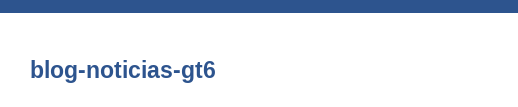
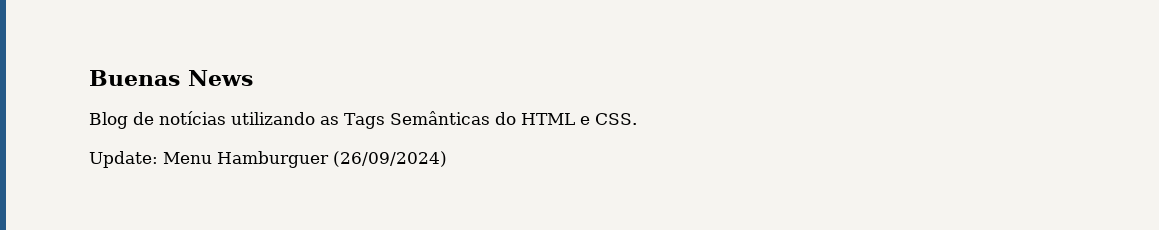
[30,60,216,83] blog-noticias-gt6 -> [89,70,253,86] [89,111,637,129] [89,151,447,168] Buenas News // Blog de notícias utilizando as Tags Semânticas do HTML e CSS. // Update: Menu Hamburguer (26/09/2024)

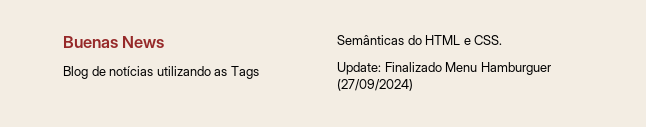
(158, 159) none -> [384,62,442,72] Finalizado
[333,151,447,167] (26/09/2024) -> [337,79,413,91] (27/09/2024)

